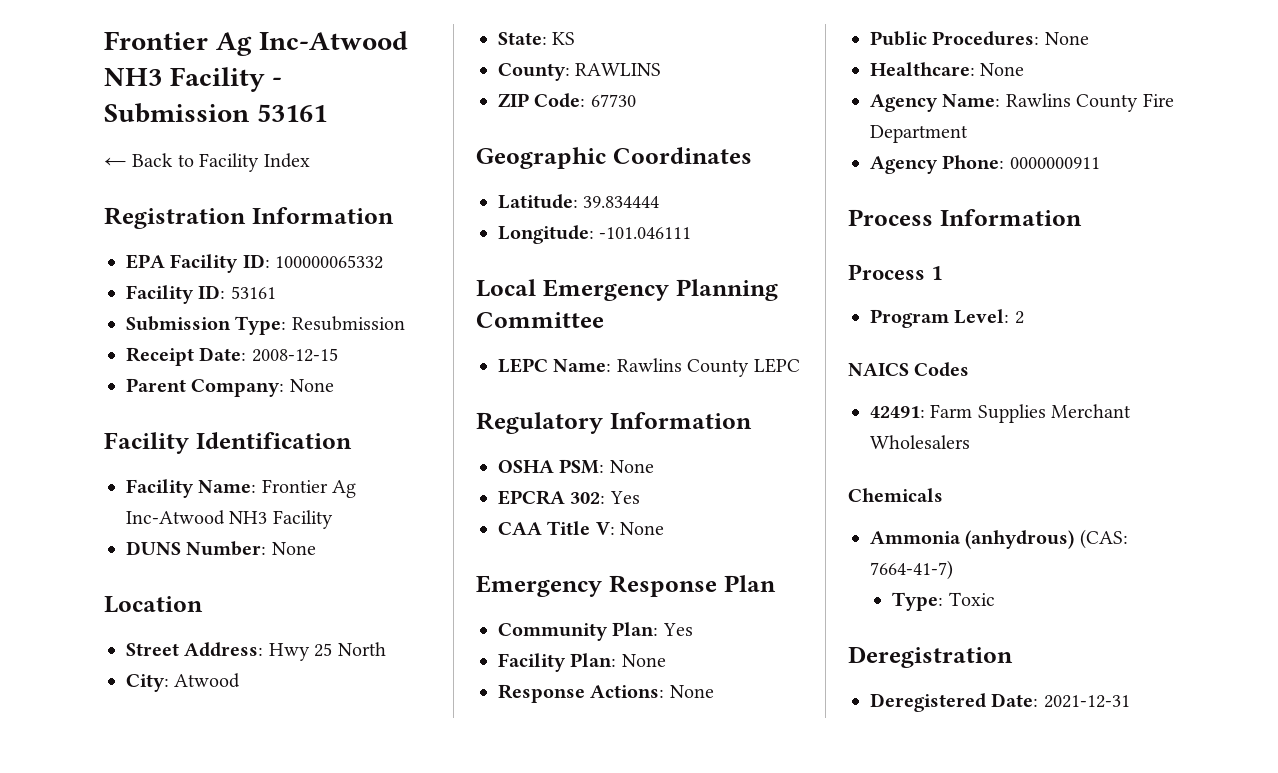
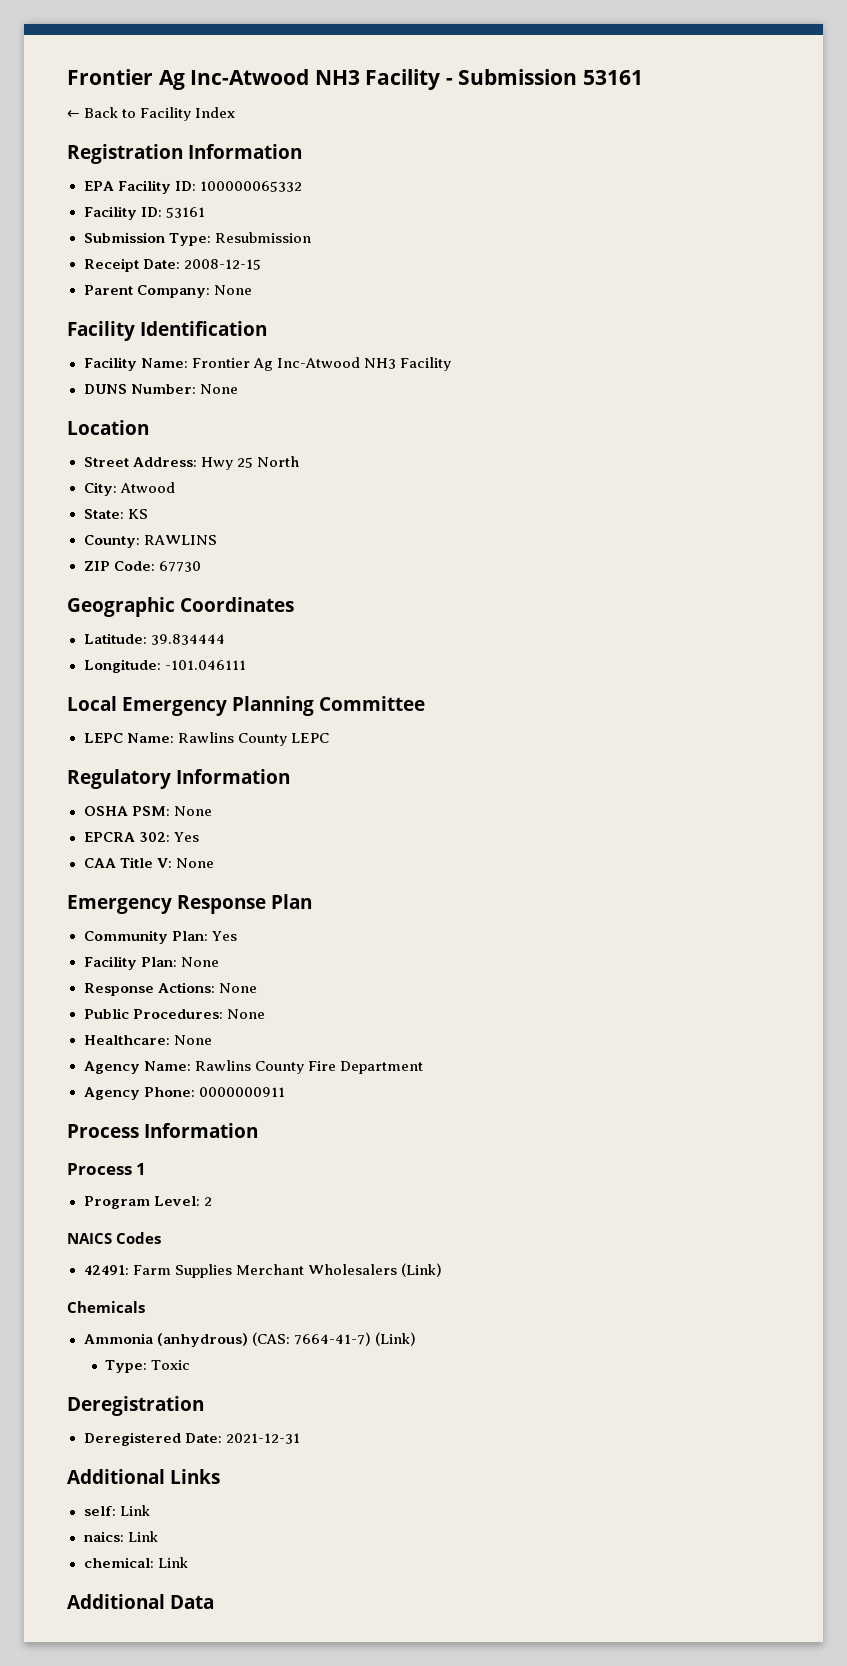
(970, 442) none -> [400,1263,442,1277] (Link)
(953, 570) none -> [374,1332,416,1346] (Link)
(1130, 701) none -> [67,1469,220,1484] [83,1505,150,1516] [83,1531,158,1542] [83,1557,188,1568] [67,1594,214,1609] // Additional Links // self: Link // naics: Link // chemical: Link // Additional Data

